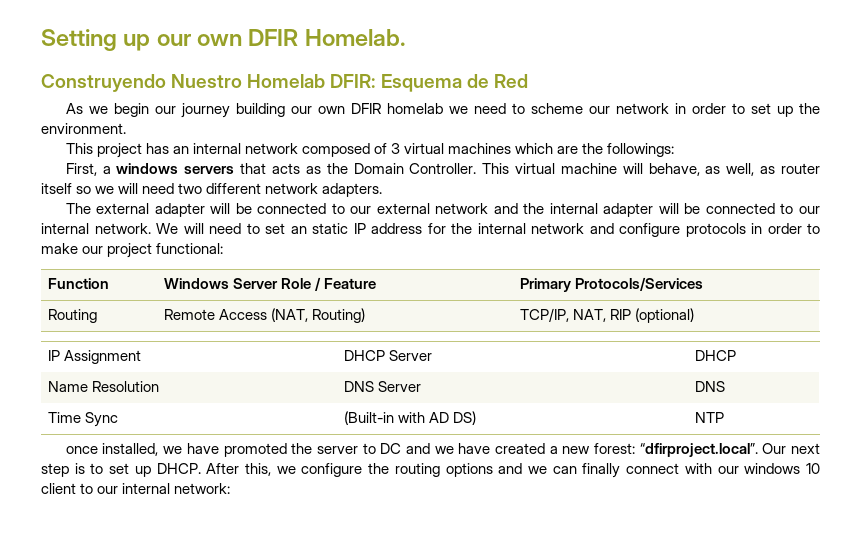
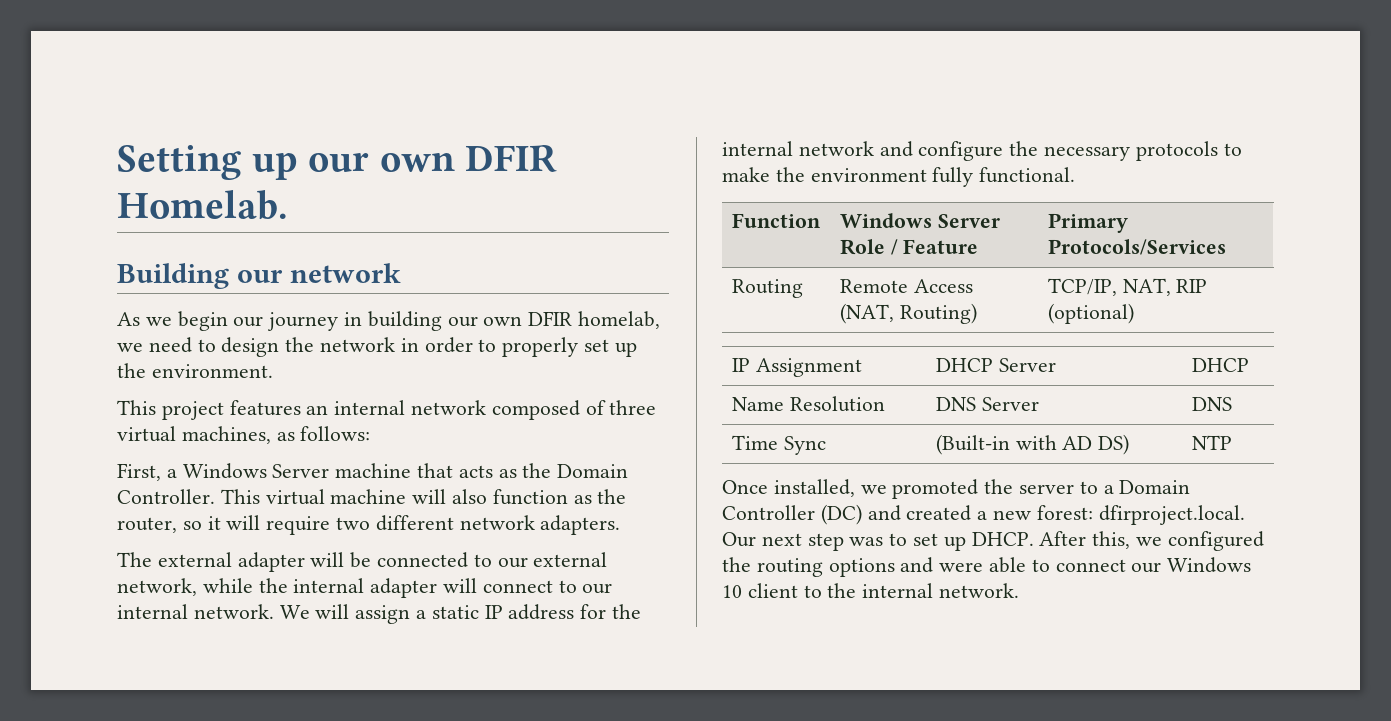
[41,74,528,92] Construyendo Nuestro Homelab DFIR: Esquema de Red -> [117,263,401,289] Building our network
(230, 110) none -> [344,312,363,326] in
[386,103,443,114] homelab -> [578,311,661,329] homelab,
[530,103,610,114] scheme our -> [221,337,315,357] design the
(745, 108) none -> [502,337,579,357] properly
[145,143,169,154] has -> [229,400,301,416] features
[391,143,675,157] 3 virtual machines which are the followings: -> [609,400,657,415] [117,426,371,444] three virtual machines, as follows:
[116,163,235,174] windows servers -> [182,463,412,479] Windows Server machine
[648,163,820,176] [41,183,175,194] behave, as well, as router itself so we will need -> [452,489,627,505] [117,515,331,535] also function as the router, so it will require
[435,203,518,214] network and -> [117,578,253,596] network, while
[684,203,775,214] be connected -> [482,580,553,593] connect
[209,223,307,234] need to set an -> [355,605,427,624] assign a
[685,223,820,237] [41,243,224,258] protocols in order to make our project functional: -> [1009,141,1242,161] [722,167,1076,187] the necessary protocols to make the environment fully functional.
[65,446,98,454] once -> [722,480,768,494] Once
[186,443,219,454] have -> (887, 489) none
[380,443,491,454] DC and we have -> [1103,480,1191,494] [722,504,901,525] a Domain Controller (DC) and
[639,443,758,457] “dfirproject.local”. -> [1098,505,1245,525] dfirproject.local.
[74,463,85,474] is -> [849,537,884,546] was
[301,463,363,477] configure -> [1167,531,1264,551] configured
[528,463,820,478] [41,483,231,494] we can finally connect with our windows 10 client to our internal network: -> [939,557,1252,573] [722,583,1020,598] were able to connect our Windows 10 client to the internal network.

